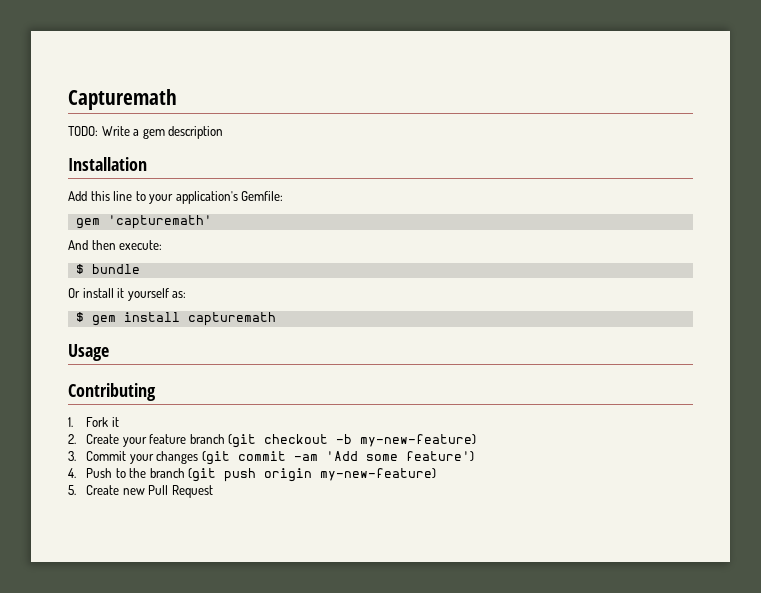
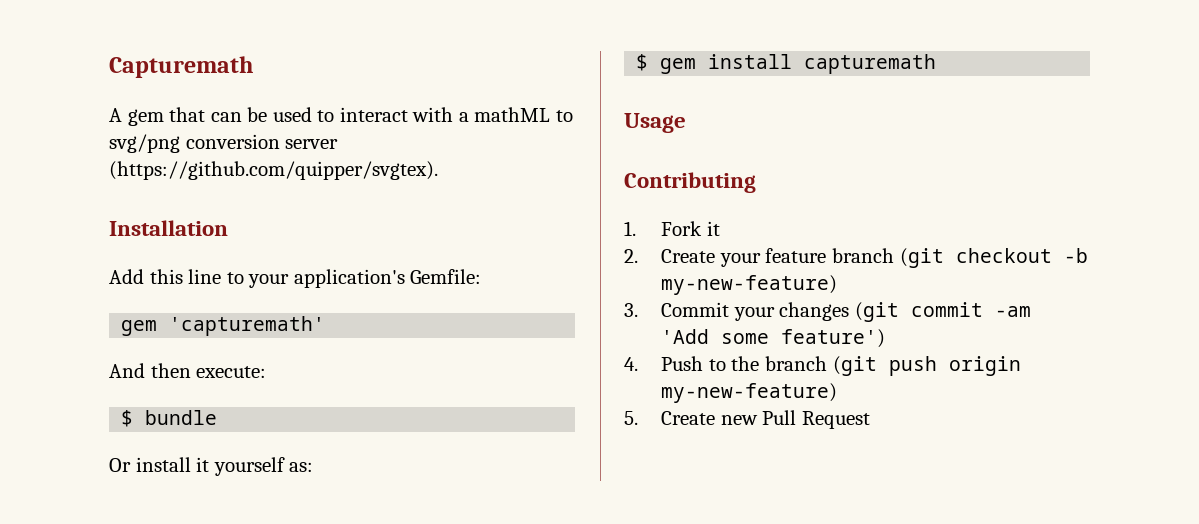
[68,126,224,139] TODO: Write a gem description -> [109,107,573,126] [109,134,339,153] [109,161,438,180] A gem that can be used to interact with a mathML to svg/png conversion server (https://github.com/quipper/svgtex).

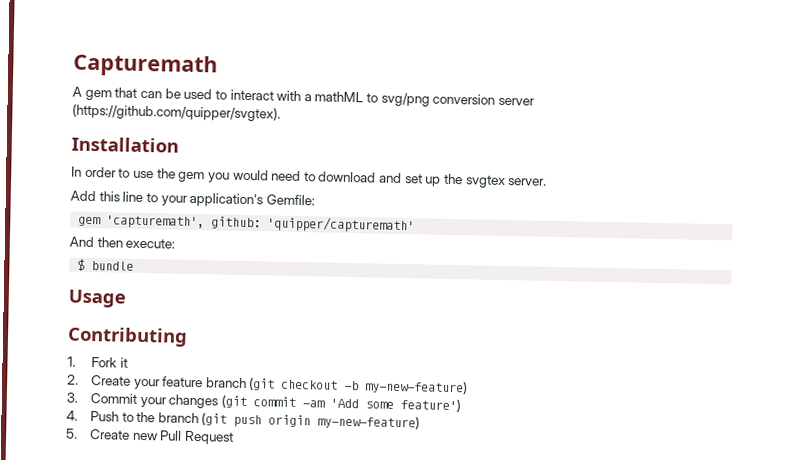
(228, 228) none -> [71,166,548,189] // In order to use the gem you would need to download and set up the svgtex server.
[169,316,326,336] 'capturemath' -> [106,215,416,234] 'capturemath', github: 'quipper/capturemath'
[109,457,314,476] [636,54,937,74] // Or install it yourself as: // $ gem install capturemath -> (135, 266) none

